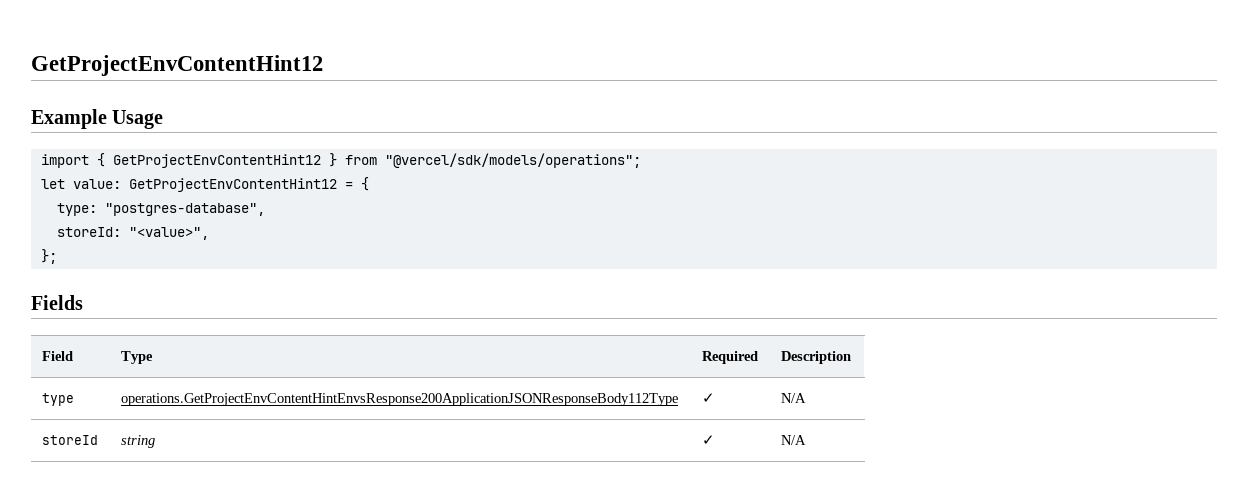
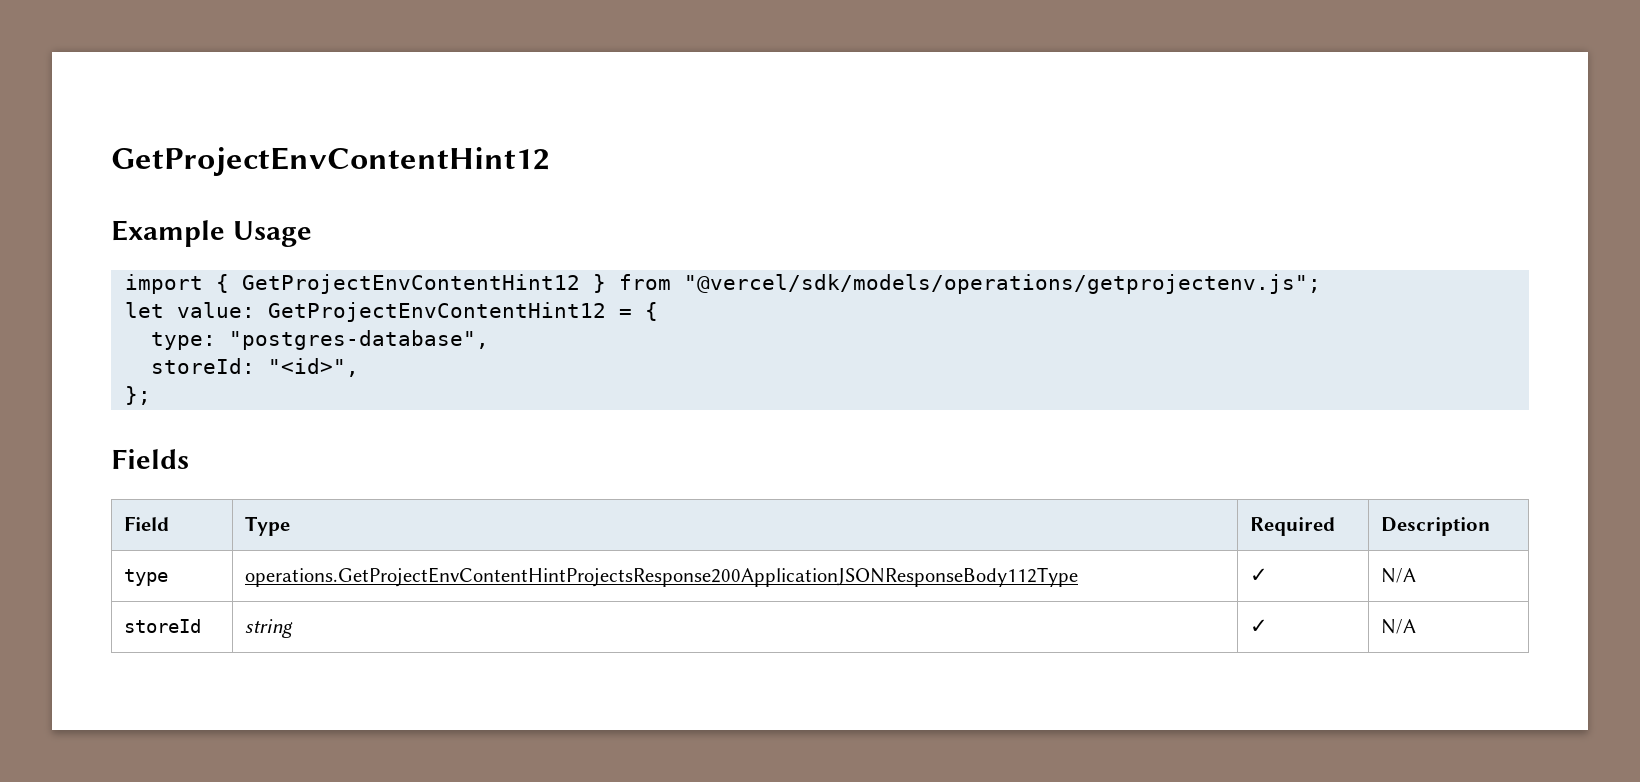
[384,153,641,168] "@vercel/sdk/models/operations"; -> [683,274,1321,294] "@vercel/sdk/models/operations/getprojectenv.js";
[128,227,209,240] "<value>", -> [267,358,359,377] "<id>",
[121,393,679,406] operations.GetProjectEnvContentHintEnvsResponse200ApplicationJSONResponseBody112Type -> [245,567,1079,587] operations.GetProjectEnvContentHintProjectsResponse200ApplicationJSONResponseBody112Type

